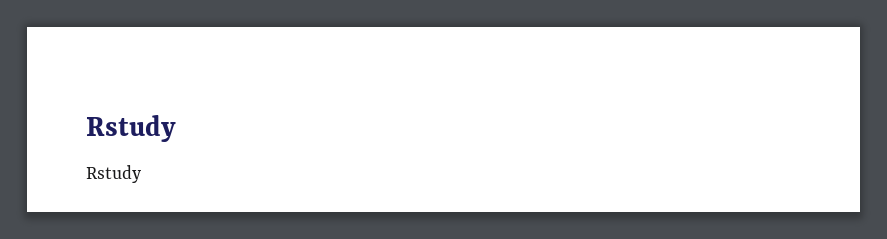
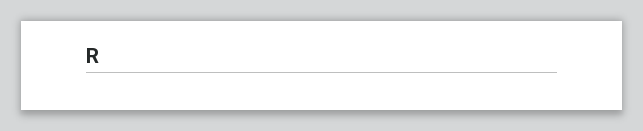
[86,115,176,142] [86,165,141,183] Rstudy // Rstudy -> [86,48,99,63] R

